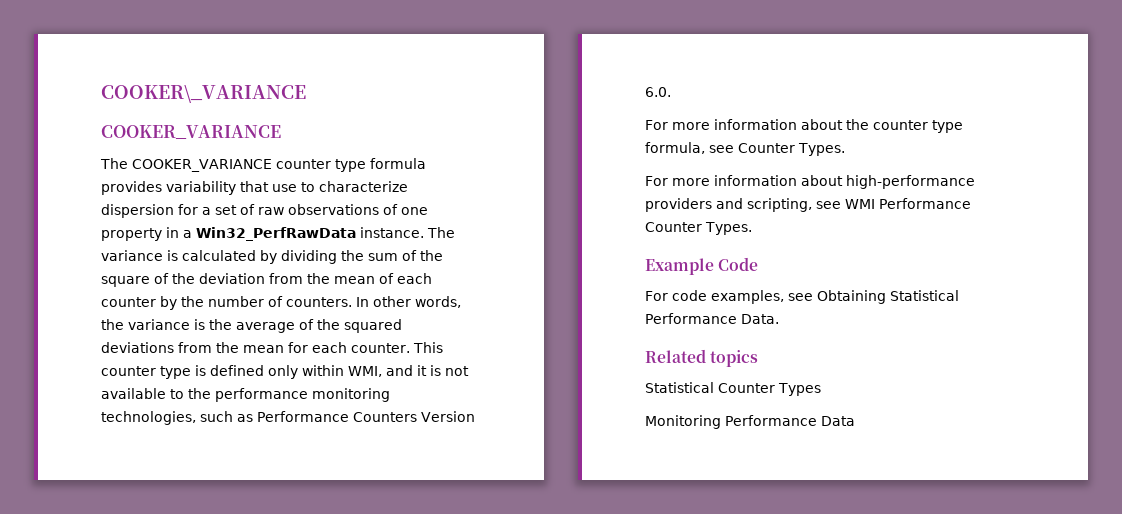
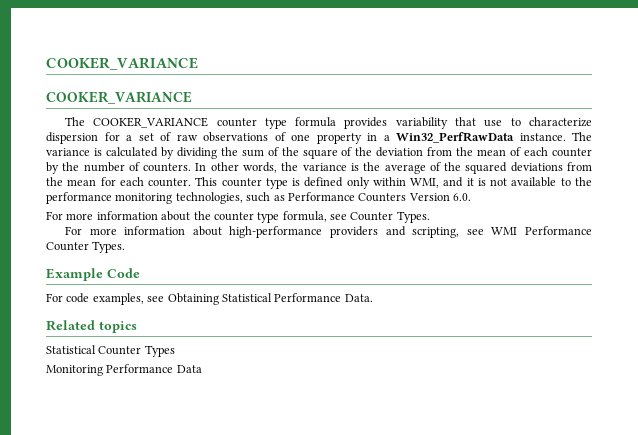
[101,85,306,103] COOKER\_VARIANCE -> [46,57,198,70] COOKER_VARIANCE

